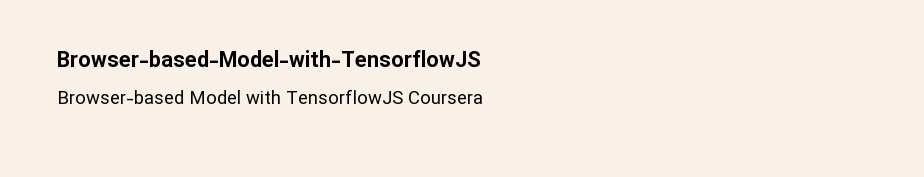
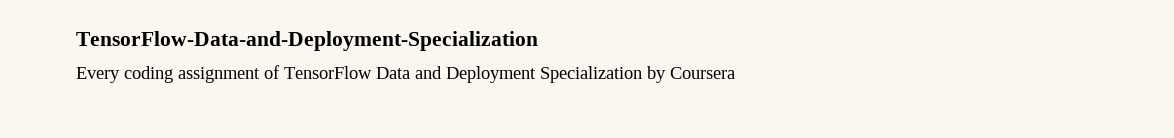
[57,50,481,67] [57,89,403,104] Browser-based-Model-with-TensorflowJS // Browser-based Model with TensorflowJS -> [76,31,538,51] [76,65,666,83] TensorFlow-Data-and-Deployment-Specialization // Every coding assignment of TensorFlow Data and Deployment Specialization by

